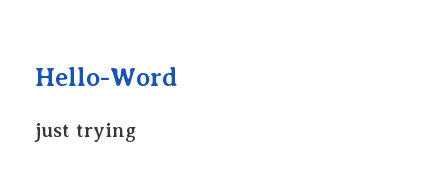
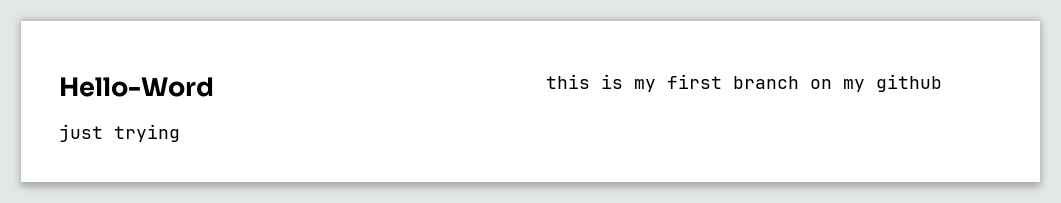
(136, 132) none -> [546,74,942,92] // this is my first branch on my github

